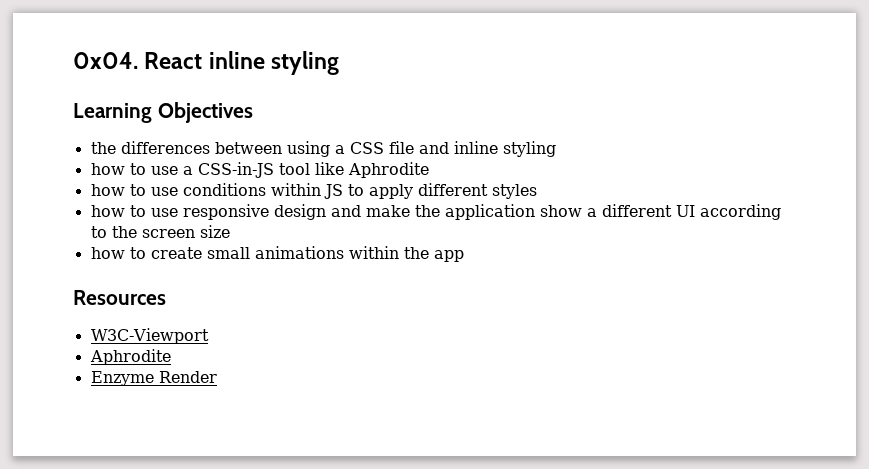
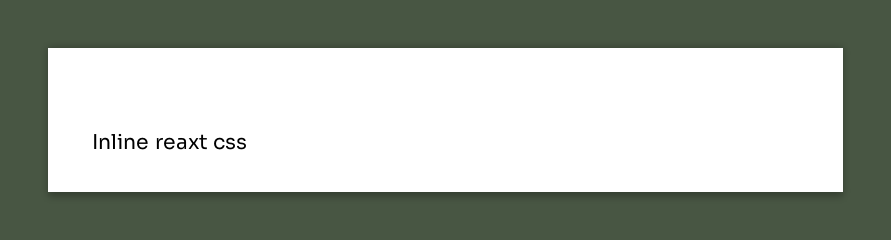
[73,51,340,75] [73,102,253,123] [90,141,556,157] [90,162,429,178] [90,183,537,199] [90,204,781,220] [90,225,230,238] [90,246,464,262] [73,290,166,305] [90,328,209,344] [89,349,171,365] [90,371,217,386] 0x04. React inline styling // Learning Objectives // the differences between using a CSS file and inline styling // how to use a CSS-in-JS tool like Aphrodite // how to use conditions within JS to apply different styles // how to use responsive design and make the application show a different UI according to the screen size // how to create small animations within the app // Resources // W3C-Viewport // Aphrodite // Enzyme Render -> [92,133,248,150] Inline reaxt css

